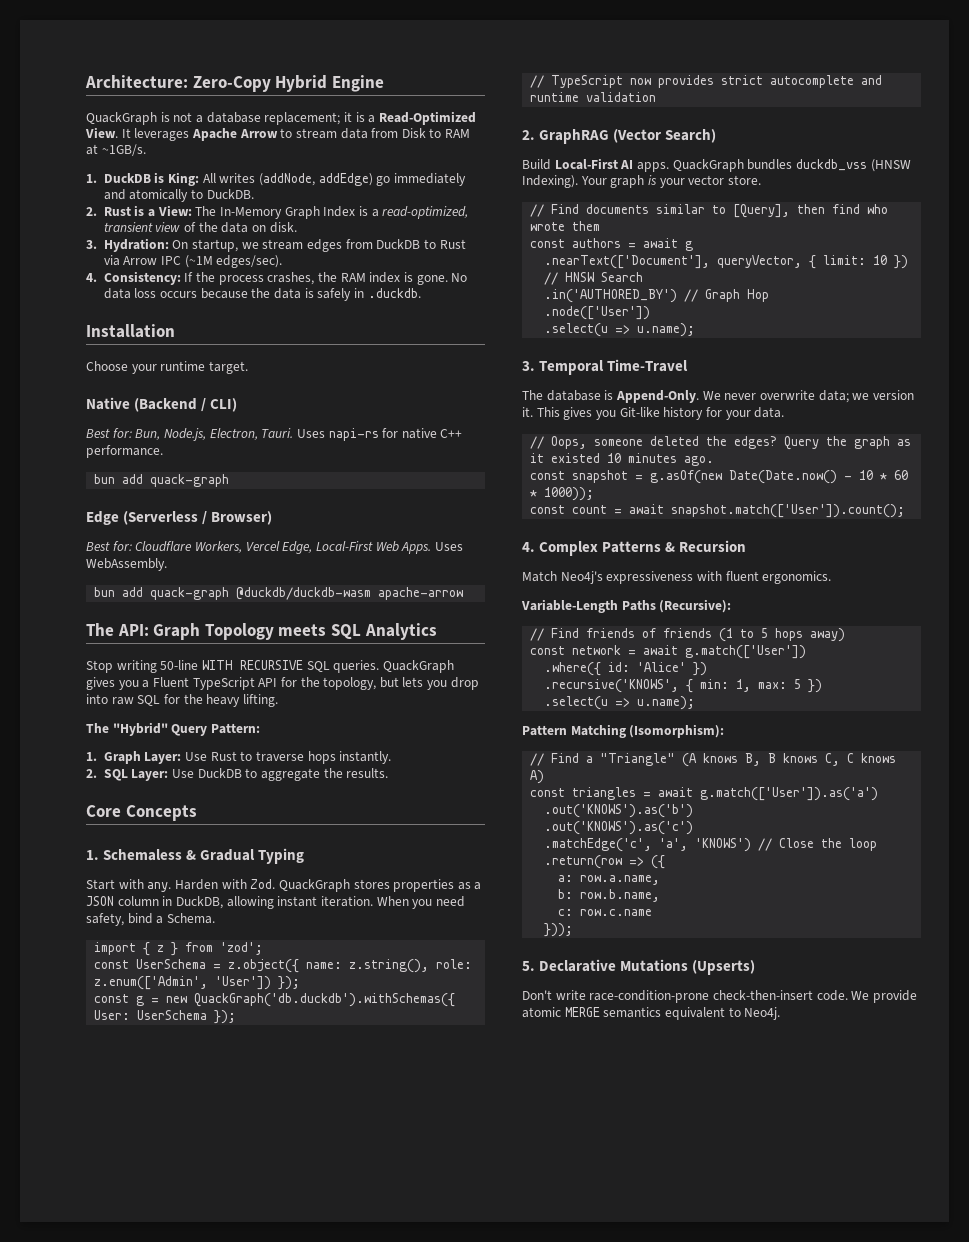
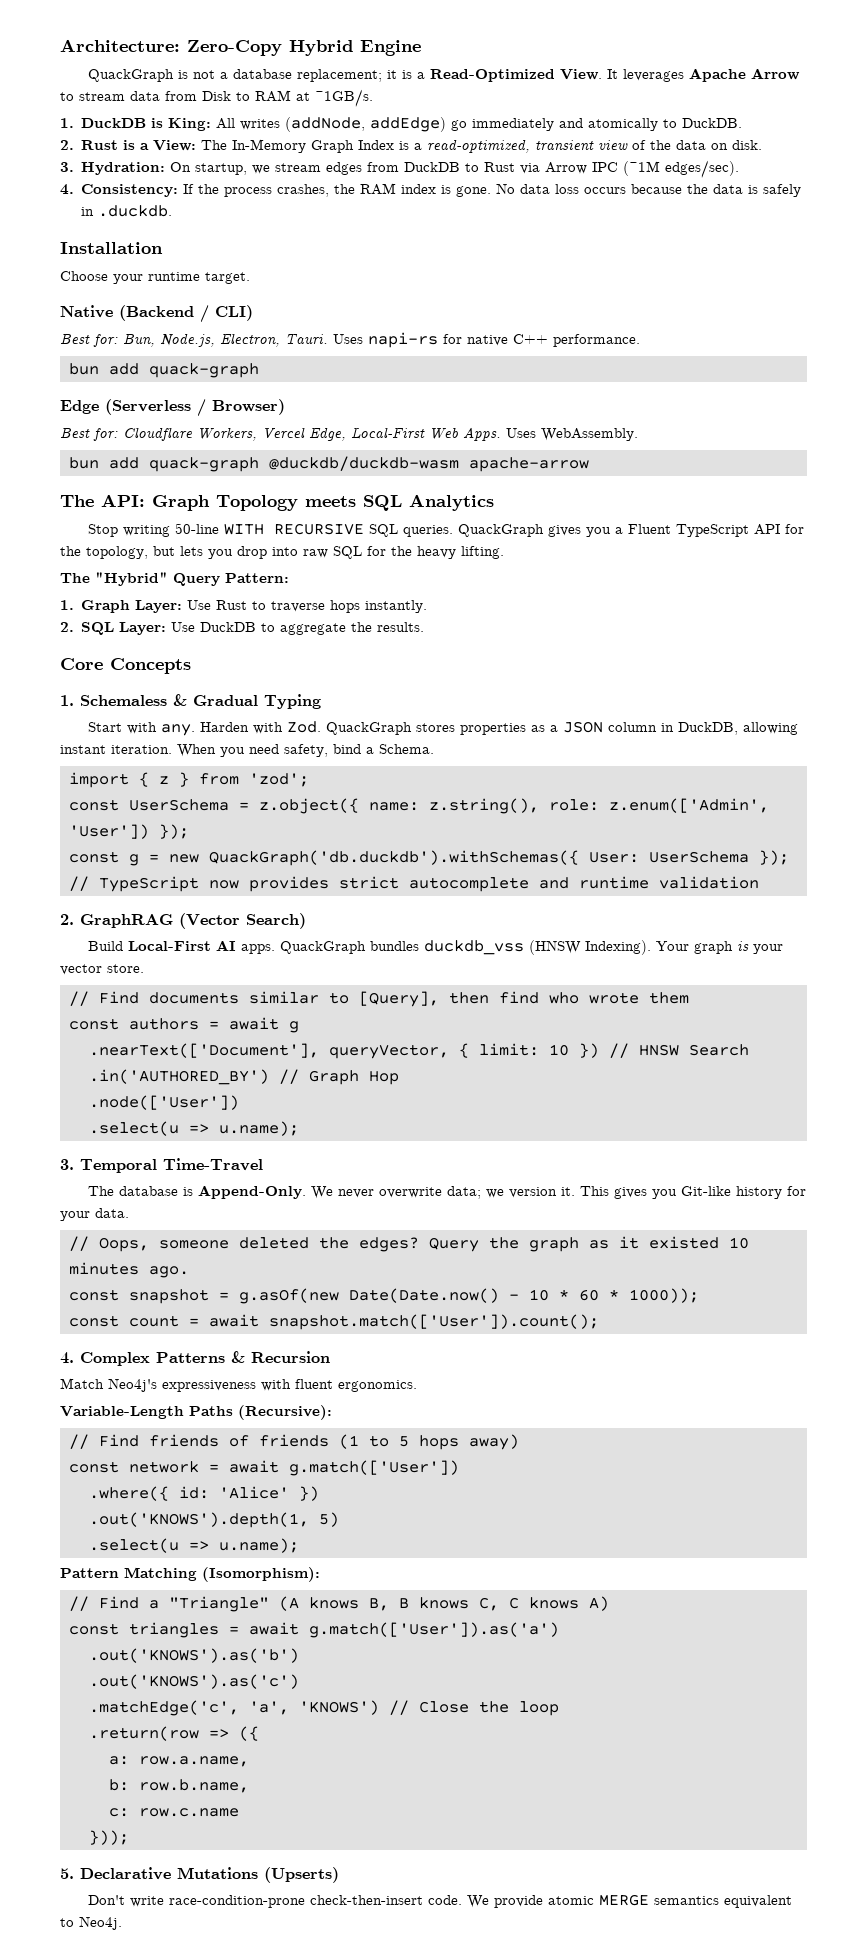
[544,679,823,693] .recursive('KNOWS', { min: 1, max: 5 }) -> [88,1512,339,1528] .out('KNOWS').depth(1, 5)

